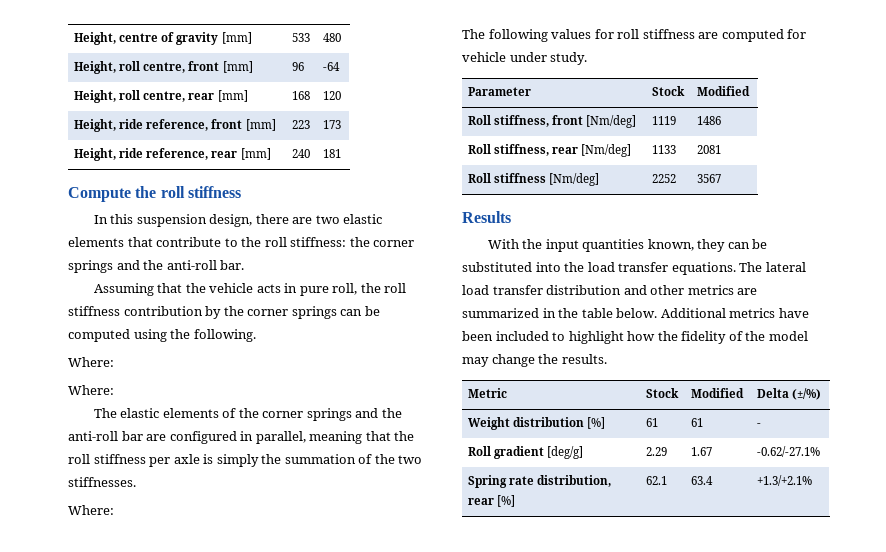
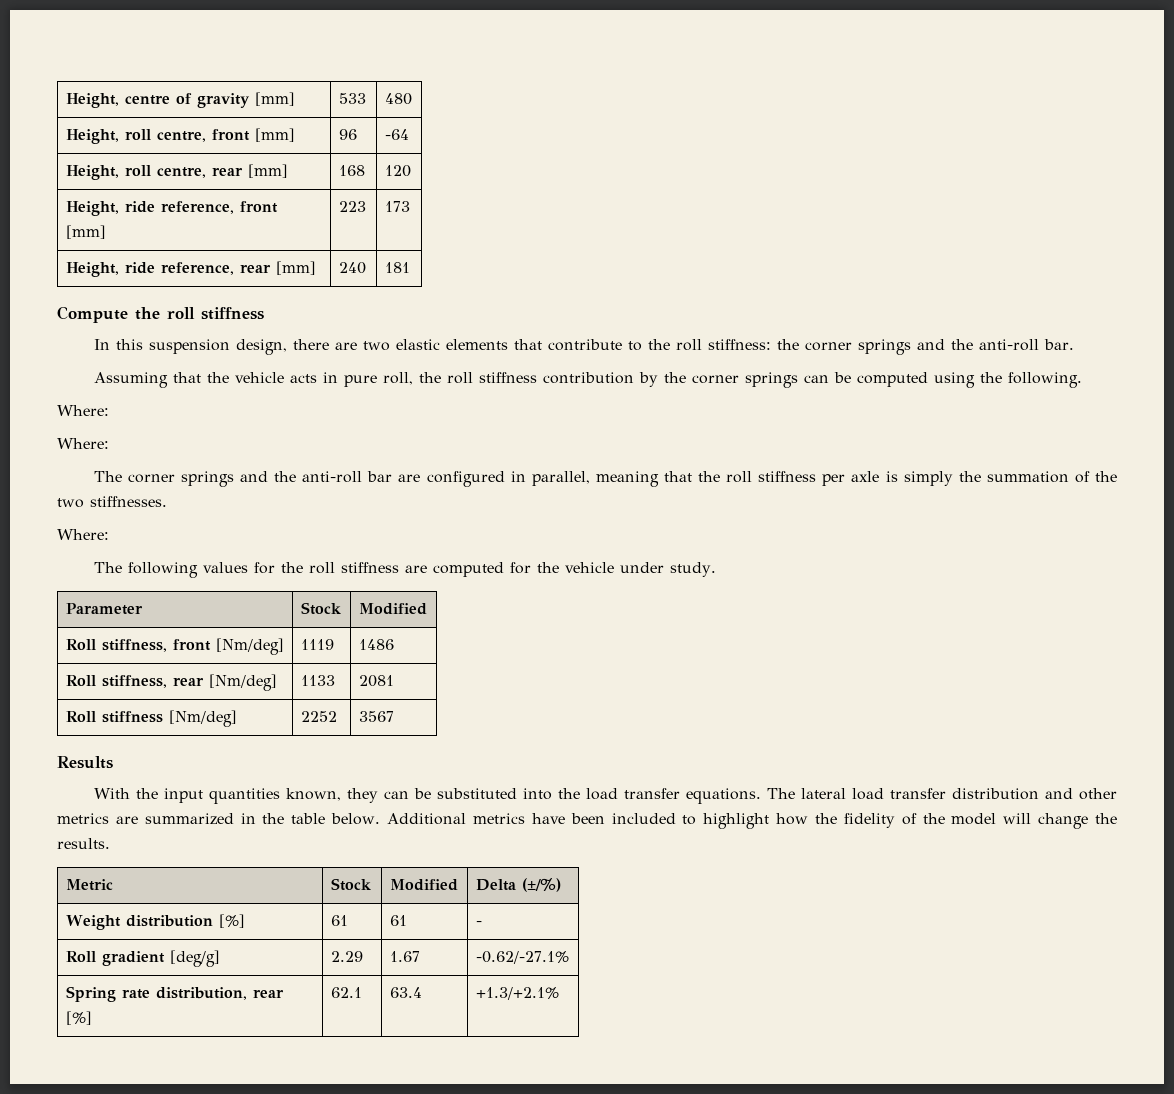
[120,408,259,418] elastic elements of the -> (122, 476) none
(614, 34) none -> [280,562,303,573] the
(807, 34) none -> [536,562,559,573] the
[462,357,489,367] may -> [1003,813,1032,824] will

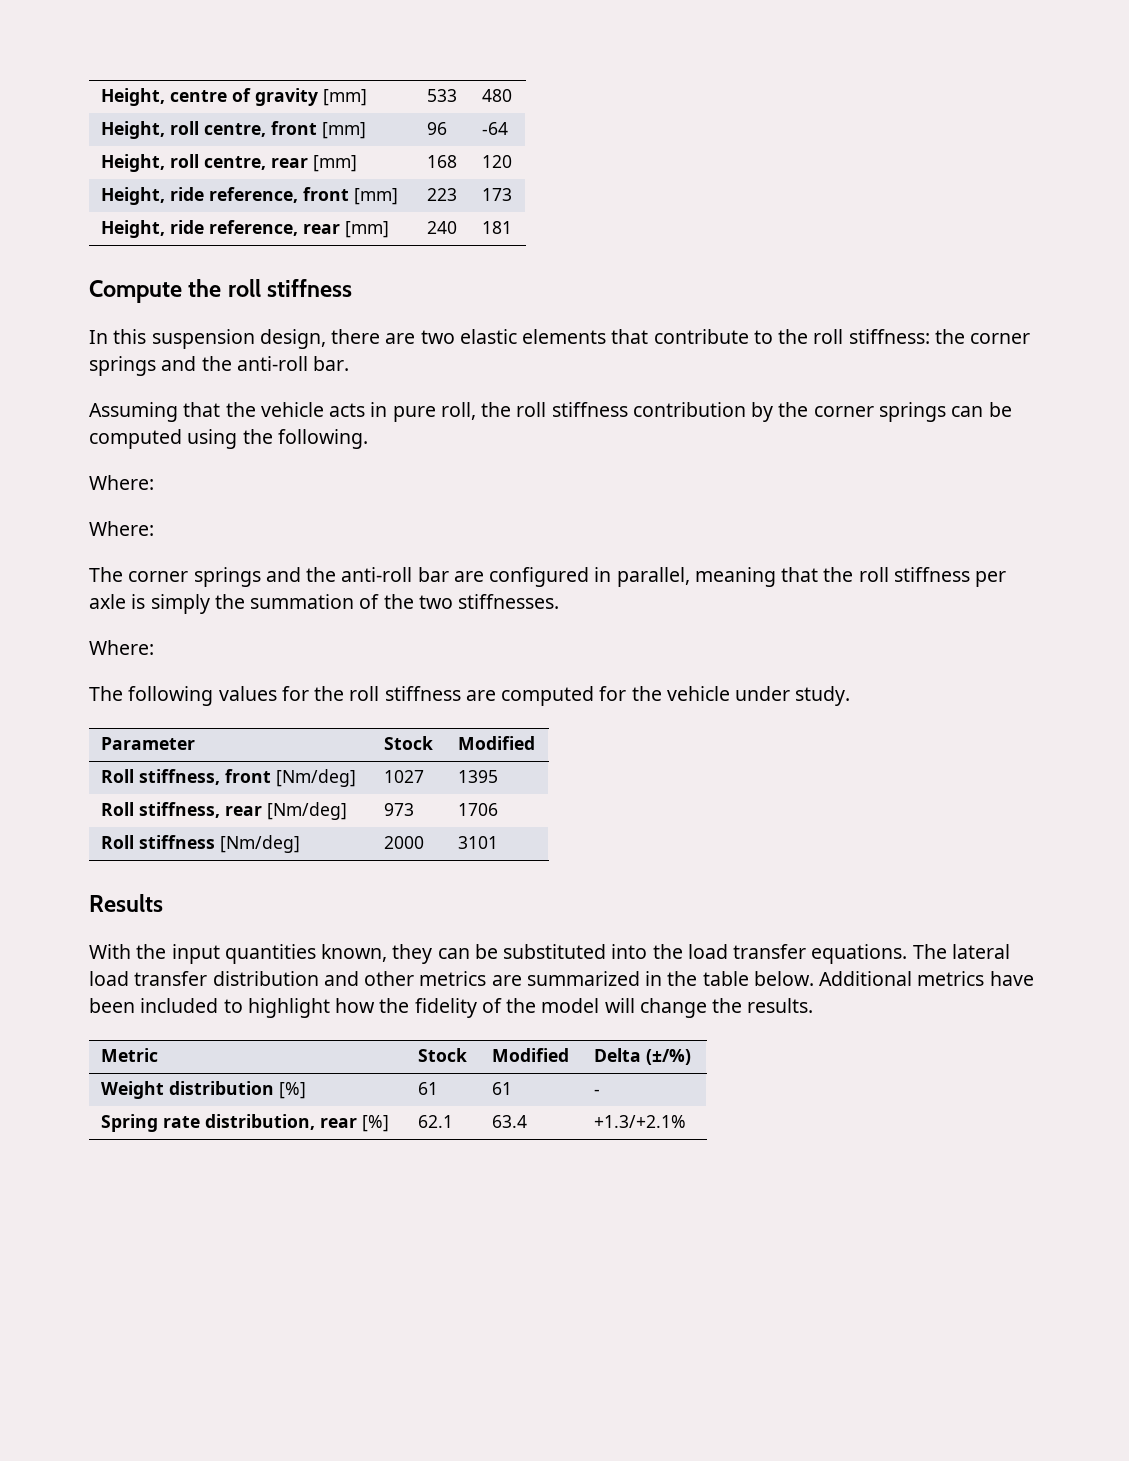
[300,639,334,650] [358,639,394,650] 1119 | 1486 -> [384,770,425,783] [458,770,499,783] 1027 | 1395
[300,675,335,686] [358,675,394,687] 1133 | 2081 -> [384,803,415,816] [458,803,499,816] 973 | 1706
[300,711,337,722] [358,711,394,722] 2252 | 3567 -> [384,836,425,849] [458,836,499,849] 2000 | 3101
[65,950,220,967] [330,951,363,962] [389,951,420,962] [475,951,569,964] // Roll gradient [deg/g] | 2.29 | 1.67 | -0.62/-27.1% -> (601, 1092) none

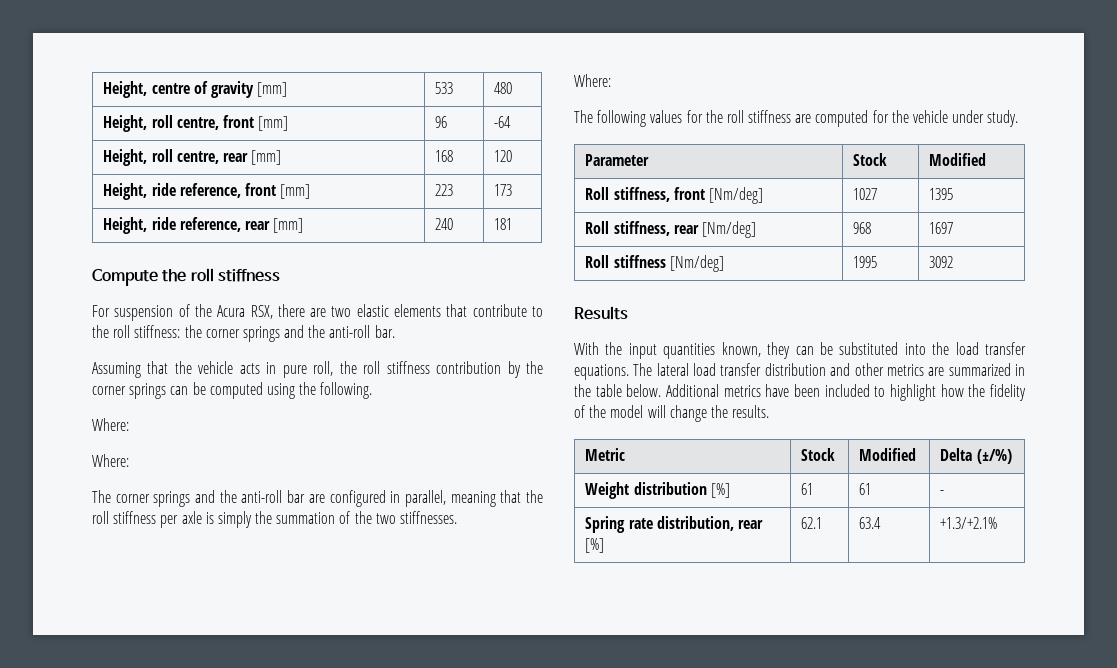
[89,329,326,349] In this suspension design, -> [92,304,273,321] For suspension of the Acura RSX,
[384,803,415,816] [458,803,499,816] 973 | 1706 -> [853,222,872,234] [929,222,954,234] 968 | 1697
[384,836,425,849] [458,836,499,849] 2000 | 3101 -> [853,256,878,268] [929,256,954,268] 1995 | 3092

